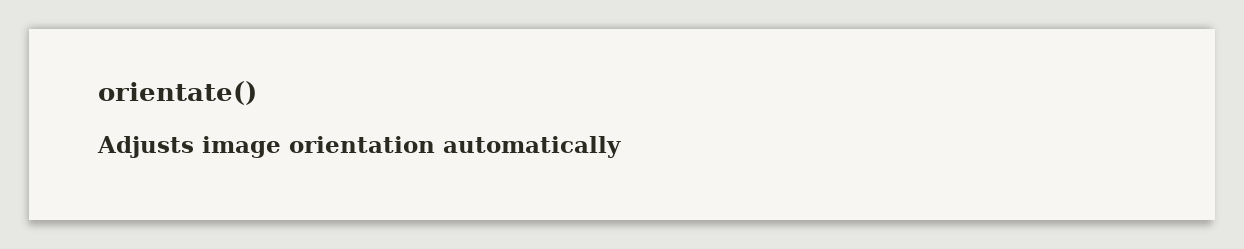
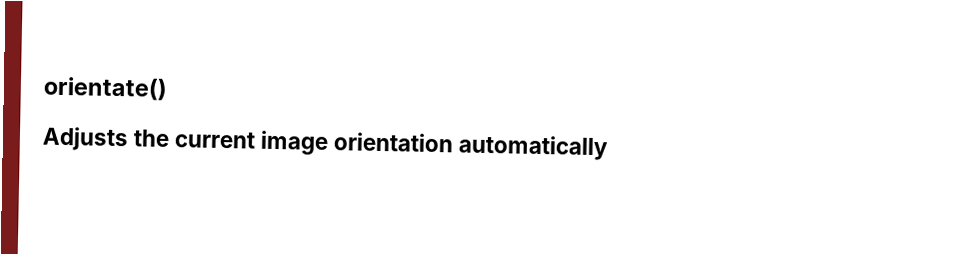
(194, 147) none -> [133,129,257,149] the current

